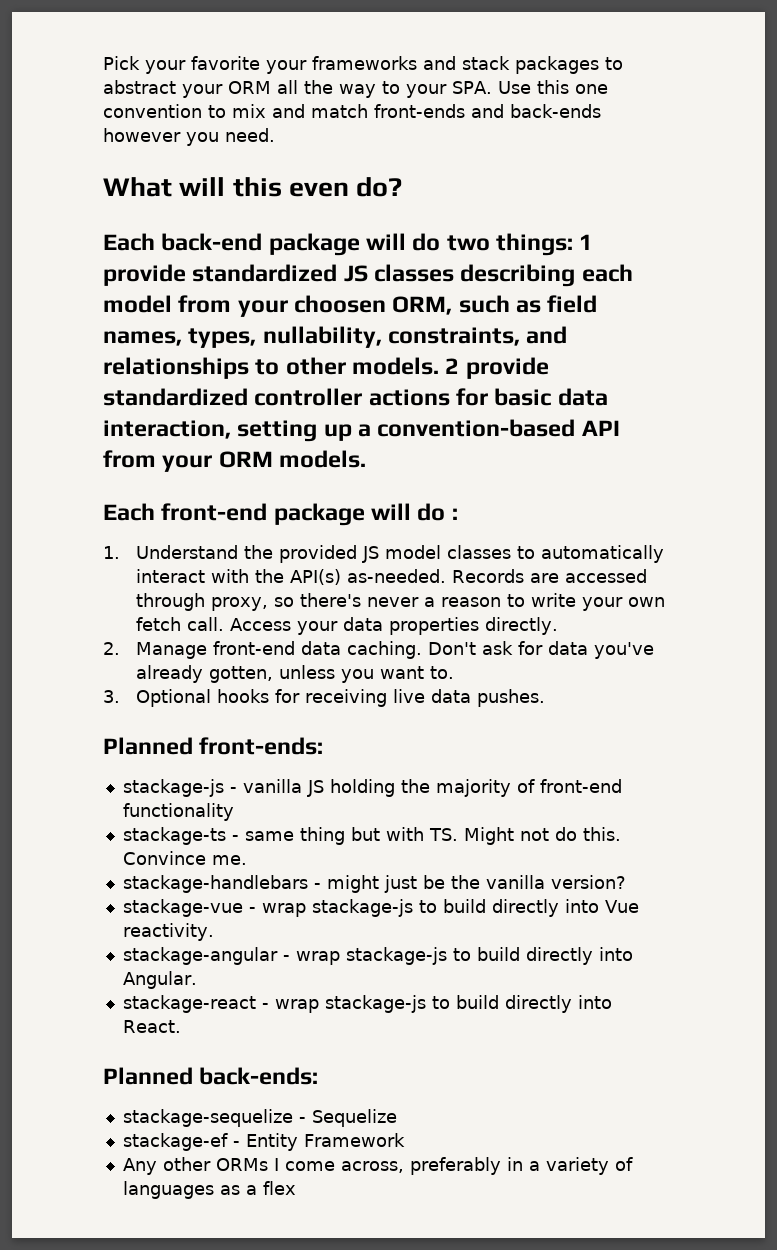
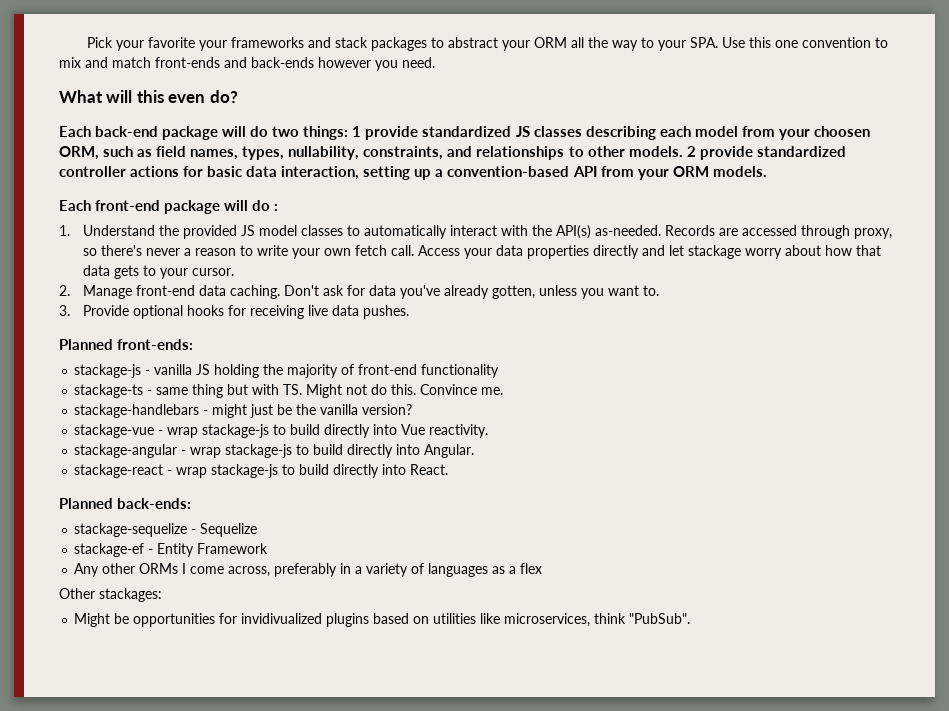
[484,617,558,635] directly. -> [592,245,881,259] [82,265,234,279] directly and let stackage worry about how that data gets to your cursor.
[135,689,211,707] Optional -> [82,305,183,319] Provide optional
(296, 1188) none -> [59,588,162,602] [74,613,691,627] // Other stackages: // Might be opportunities for invidivualized plugins based on utilities like microservices, think "PubSub".

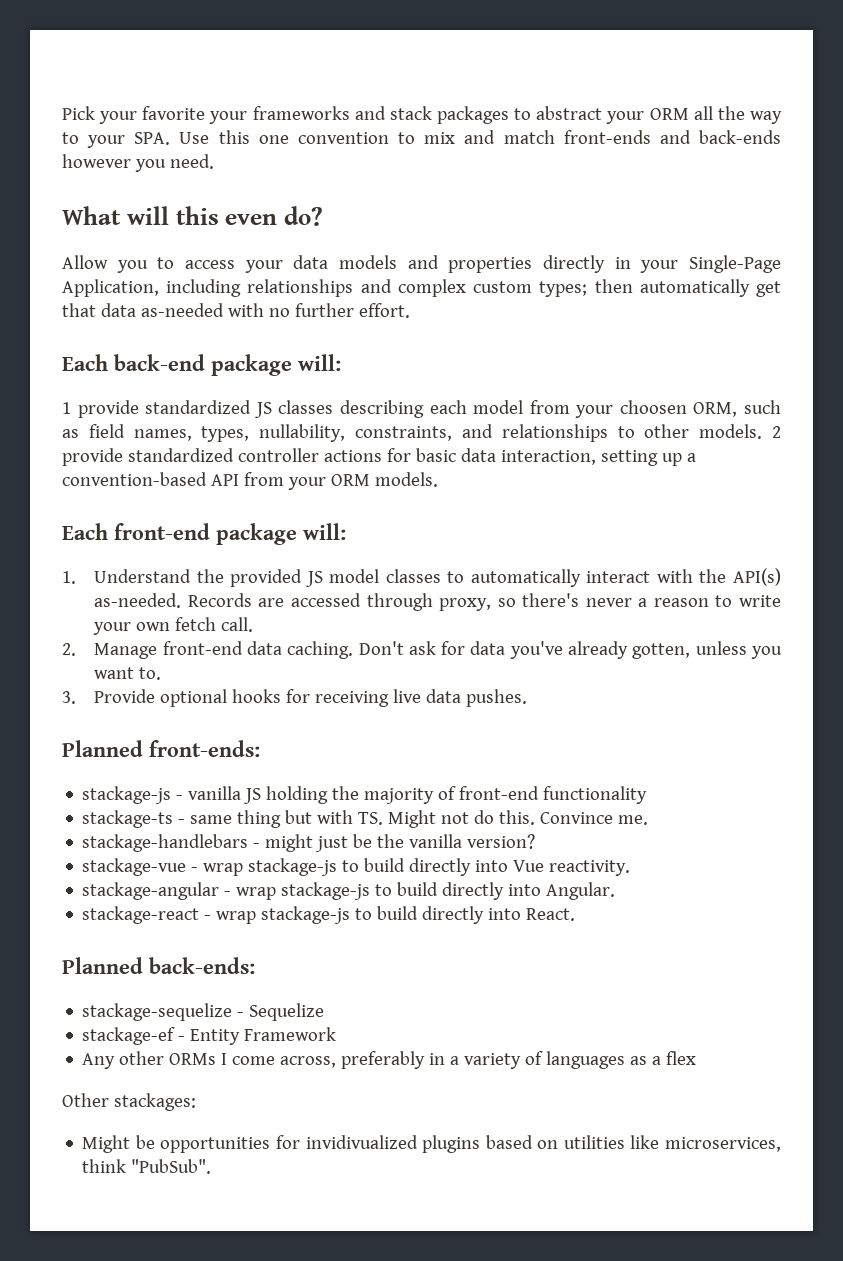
(238, 96) none -> [62,255,781,273] [62,279,781,297] [62,303,410,318] // Allow you to access your data models and properties directly in your Single-Page Application, including relationships and complex custom types; then automatically get that data as-needed with no further effort.
[222,126,349,140] will do two things: -> [298,354,341,371] will: //
[224,200,279,211] will do : -> [303,523,346,540] will:
[417,245,881,259] [82,265,234,279] Access your data properties directly and let stackage worry about how that data gets to your cursor. -> (254, 624) none

